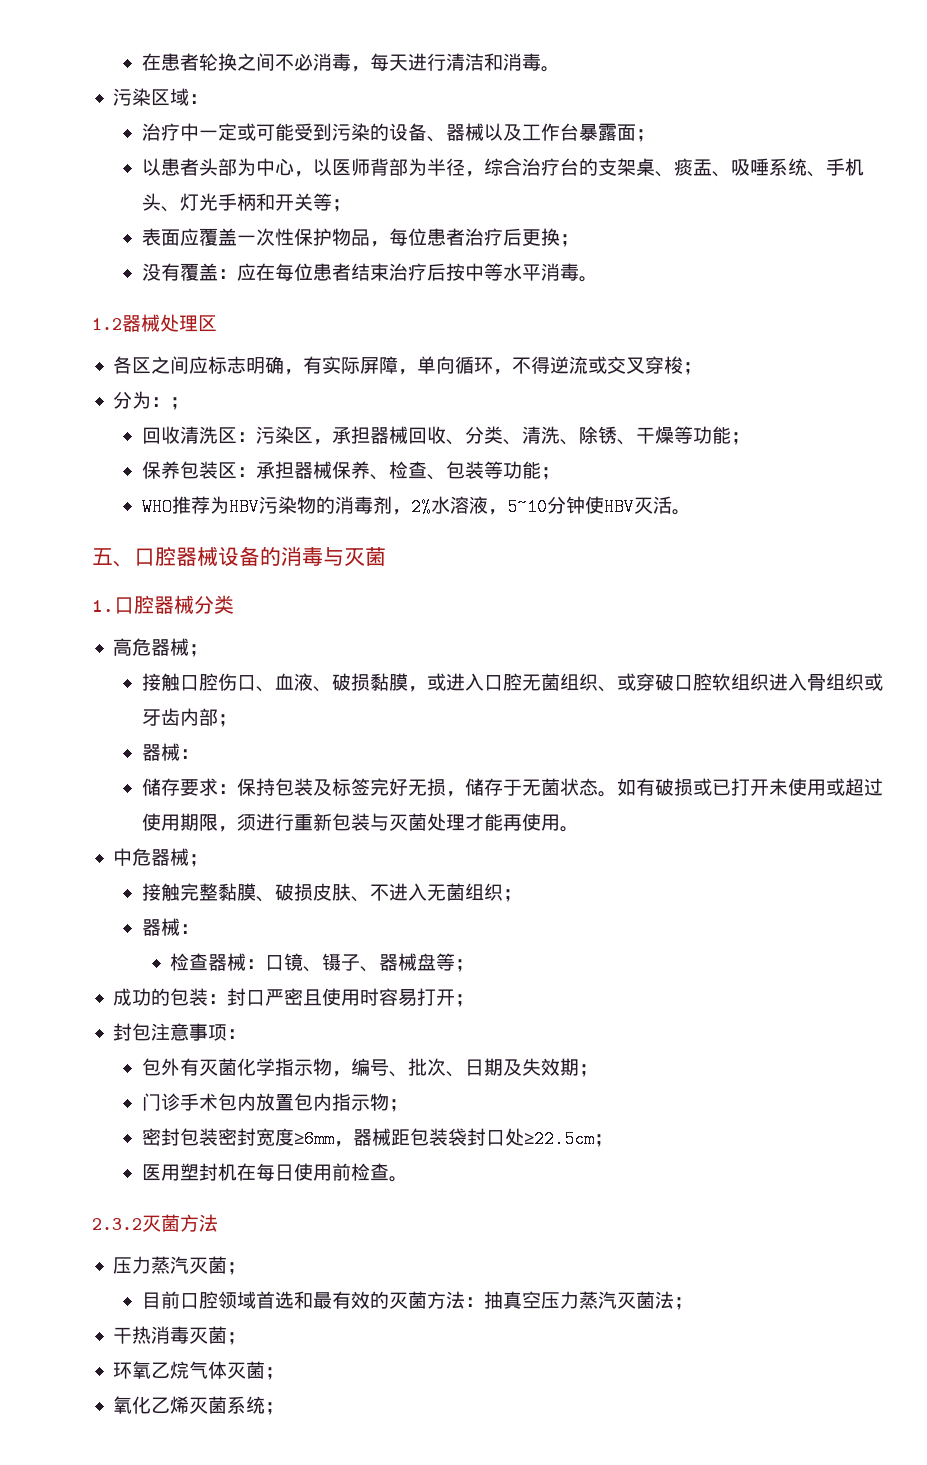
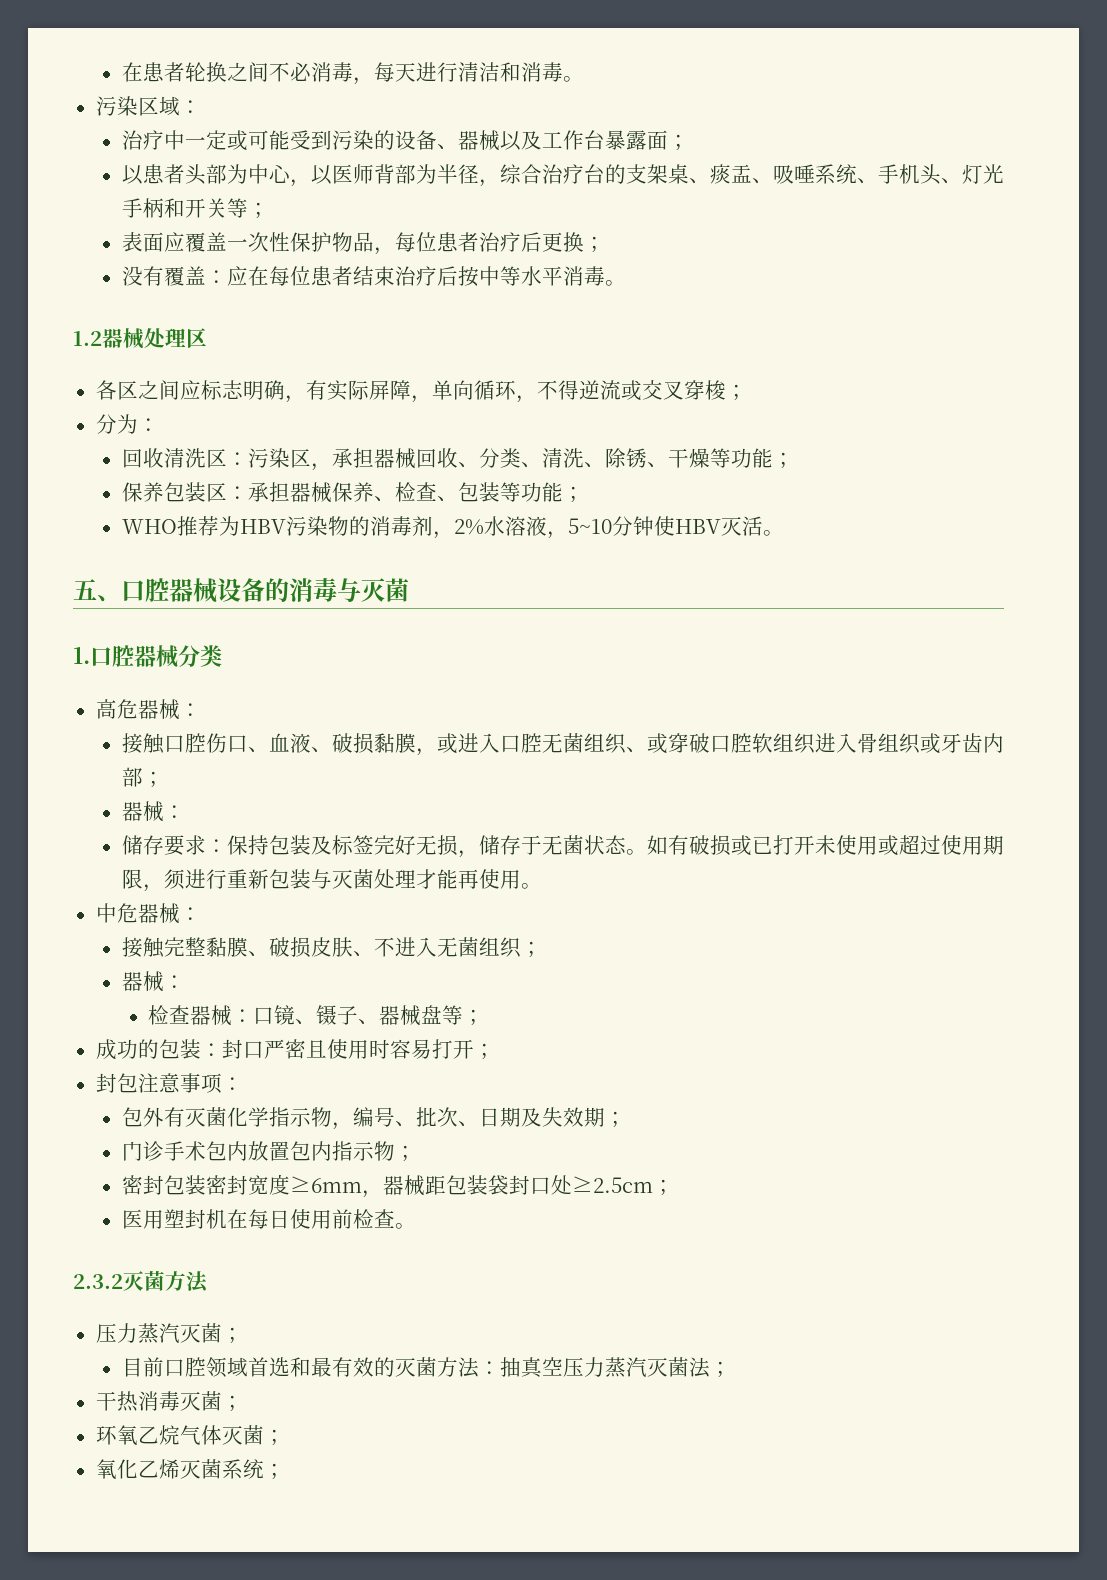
[169,397,189,410] ； -> (159, 425) none
[188,644,208,657] ； -> [179,703,201,717] ：
[188,854,208,867] ； -> [179,907,201,921] ：
[523,1130,594,1148] ≥22.5cm -> [571,1176,653,1193] ≥2.5cm

